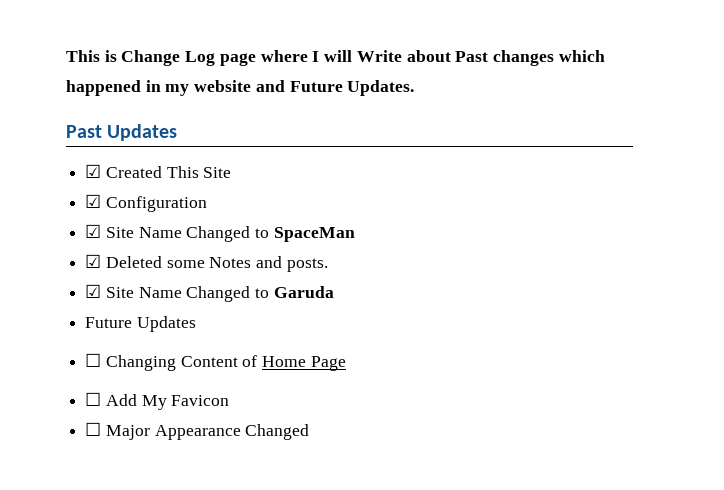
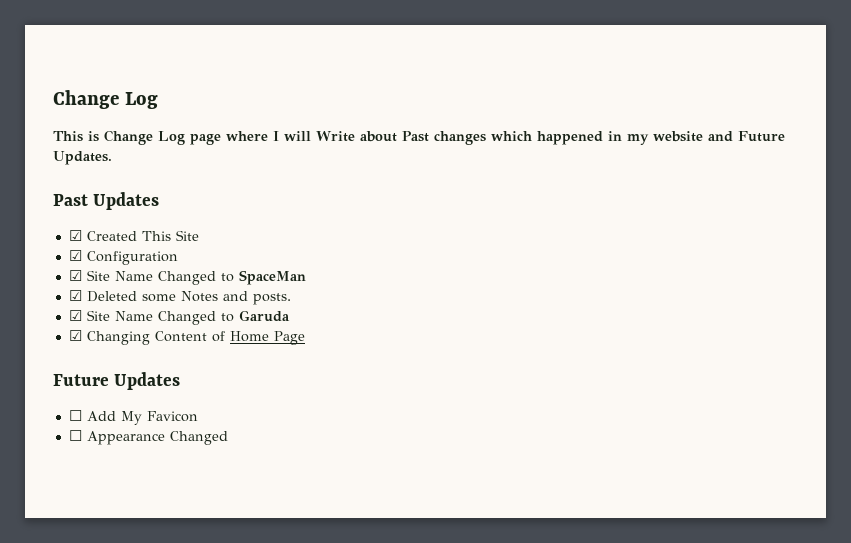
(66, 56) none -> [53,90,158,109] Change Log //
[85,316,196,332] [85,353,102,367] Future Updates // ☐ -> [68,330,82,341] ☑
(346, 363) none -> [53,372,181,390] // Future Updates
[105,425,150,440] Major -> (82, 435) none

